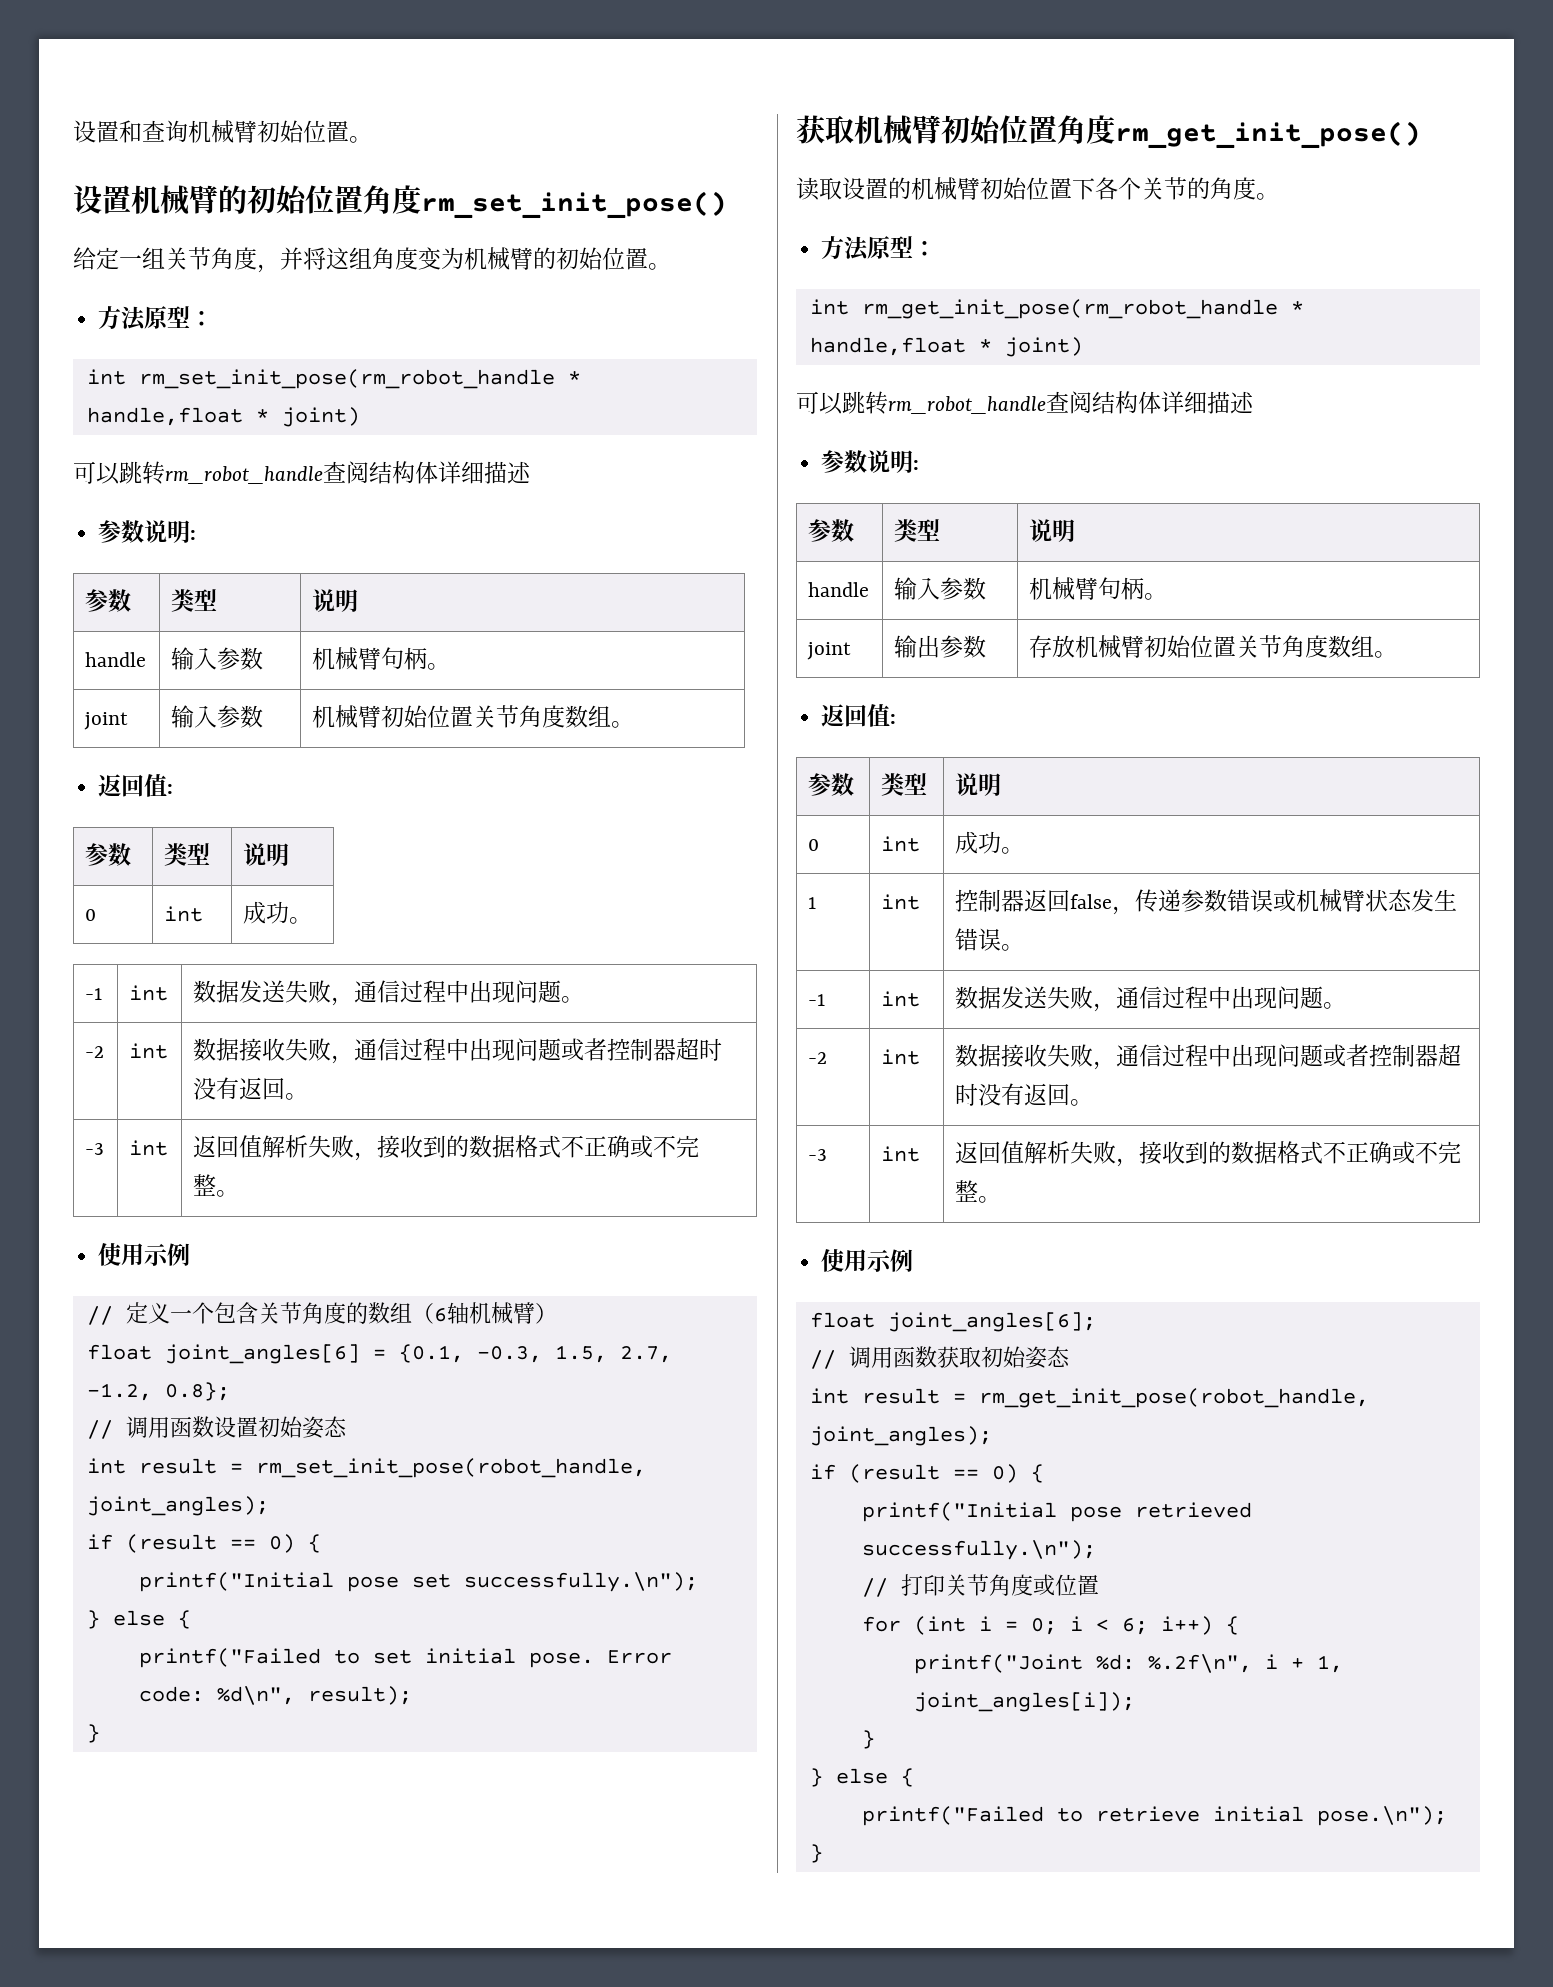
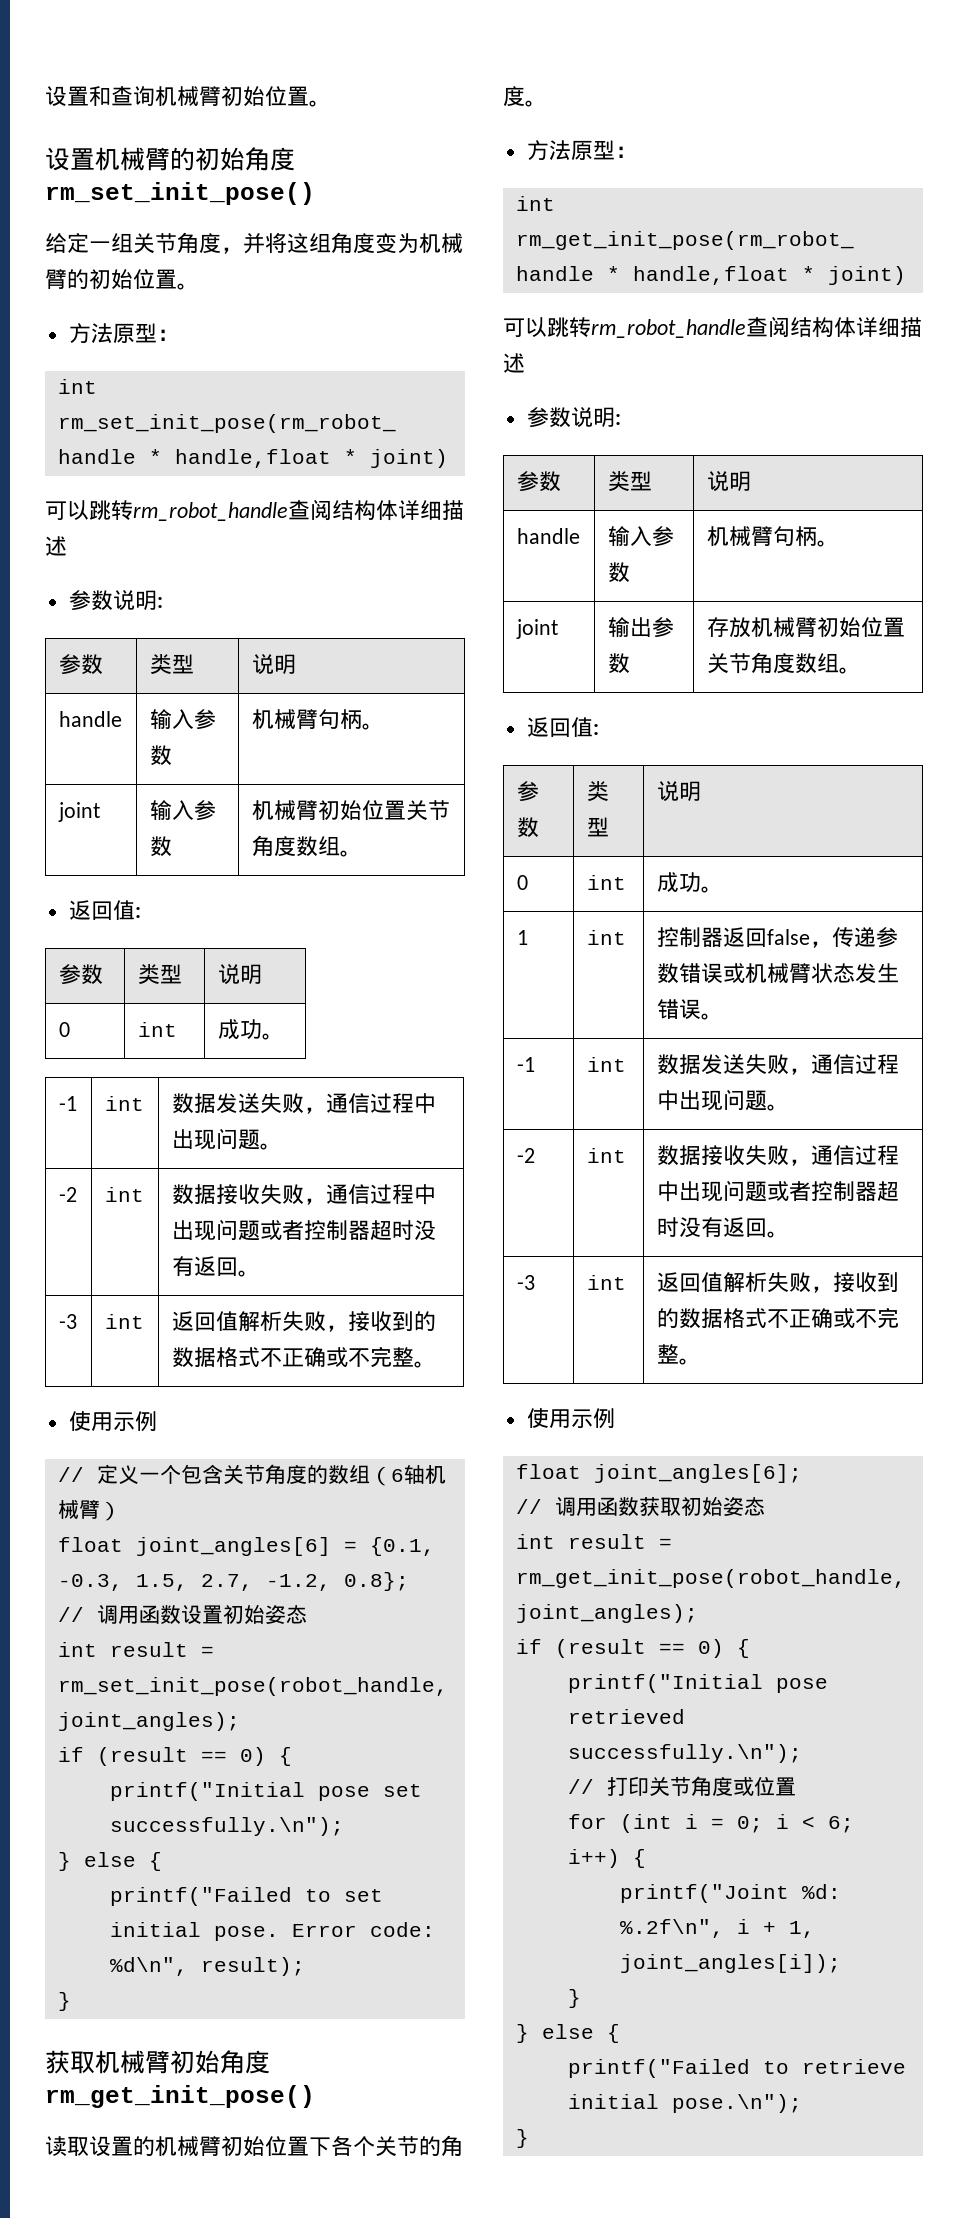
[305,185,363,214] 位置 -> (245, 159) none
[999,115,1057,144] 位置 -> (220, 2062) none

